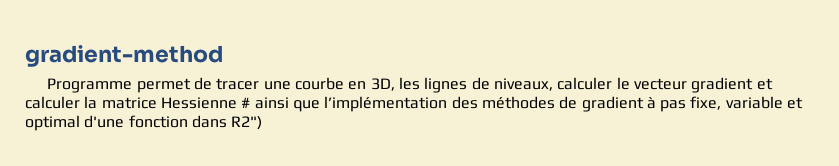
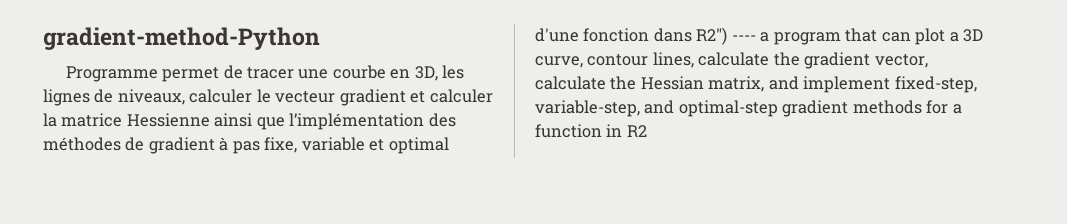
[25,45,223,67] gradient-method -> [43,27,320,50] gradient-method-Python
[241,97,251,108] # -> (210, 120) none
(263, 123) none -> [731,28,984,45] [535,52,928,69] [535,76,977,93] [535,100,962,117] [535,124,647,138] ---- a program that can plot a 3D curve, contour lines, calculate the gradient vector, calculate the Hessian matrix, and implement fixed-step, variable-step, and optimal-step gradient methods for a function in R2

